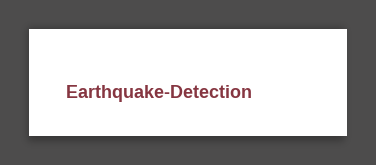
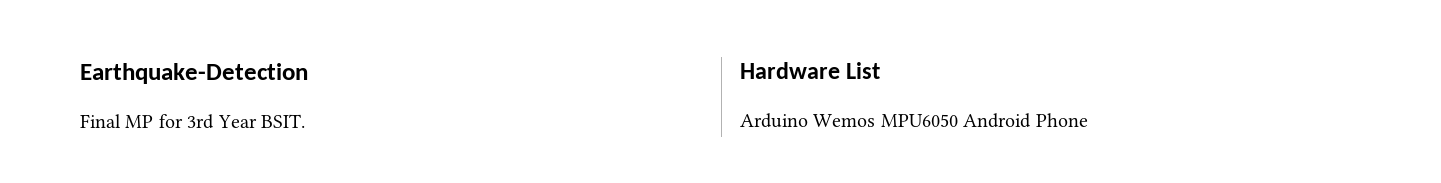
(252, 93) none -> [80,114,305,129] [740,62,881,79] [740,113,1088,128] // Final MP for 3rd Year BSIT. // Hardware List // Arduino Wemos MPU6050 Android Phone

